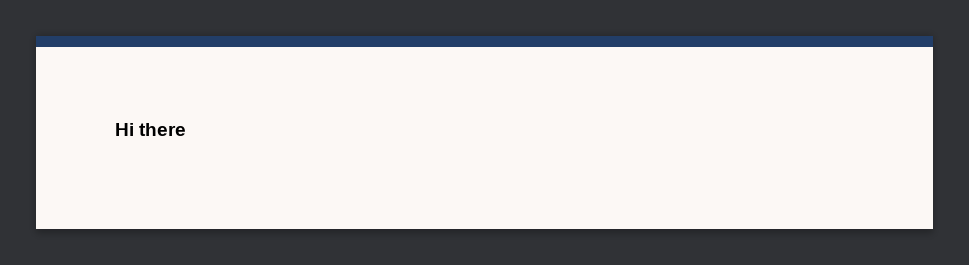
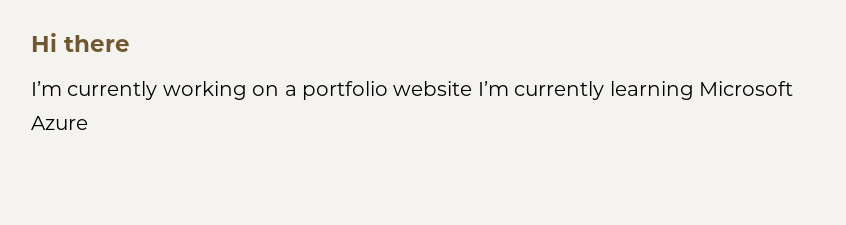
(187, 129) none -> [31,81,793,100] [31,116,88,130] // I’m currently working on a portfolio website I’m currently learning Microsoft Azure

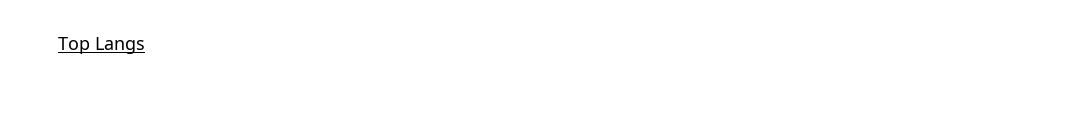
[31,33,130,52] [31,81,793,100] [31,116,88,130] Hi there // I’m currently working on a portfolio website I’m currently learning Microsoft Azure -> [58,37,145,54] Top Langs

